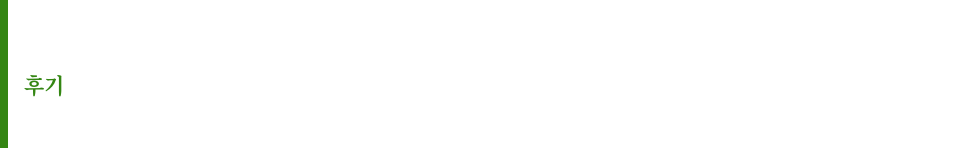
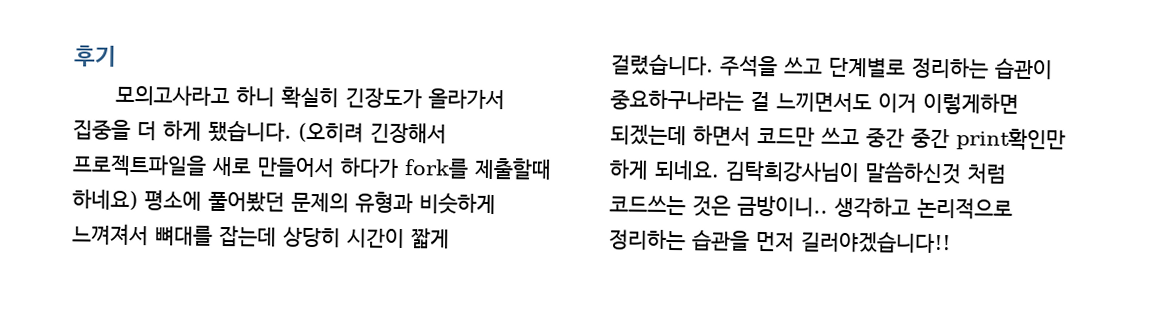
(64, 85) none -> [114,84,505,110] [73,119,447,144] [72,154,552,180] [72,189,496,215] [72,223,450,249] [611,53,1053,80] [610,88,1019,115] [610,124,1066,151] [609,159,1007,185] [609,194,1013,220] [609,229,951,254] // 모의고사라고 하니 확실히 긴장도가 올라가서 집중을 더 하게 됐습니다. (오히려 긴장해서 프로젝트파일을 새로 만들어서 하다가 fork를 제출할때 하네요) 평소에 풀어봤던 문제의 유형과 비슷하게 느껴져서 뼈대를 잡는데 상당히 시간이 짧게 걸렸습니다. 주석을 쓰고 단계별로 정리하는 습관이 중요하구나라는 걸 느끼면서도 이거 이렇게하면 되겠는데 하면서 코드만 쓰고 중간 중간 print확인만 하게 되네요. 김탁희강사님이 말씀하신것 처럼 코드쓰는 것은 금방이니.. 생각하고 논리적으로 정리하는 습관을 먼저 길러야겠습니다!!

